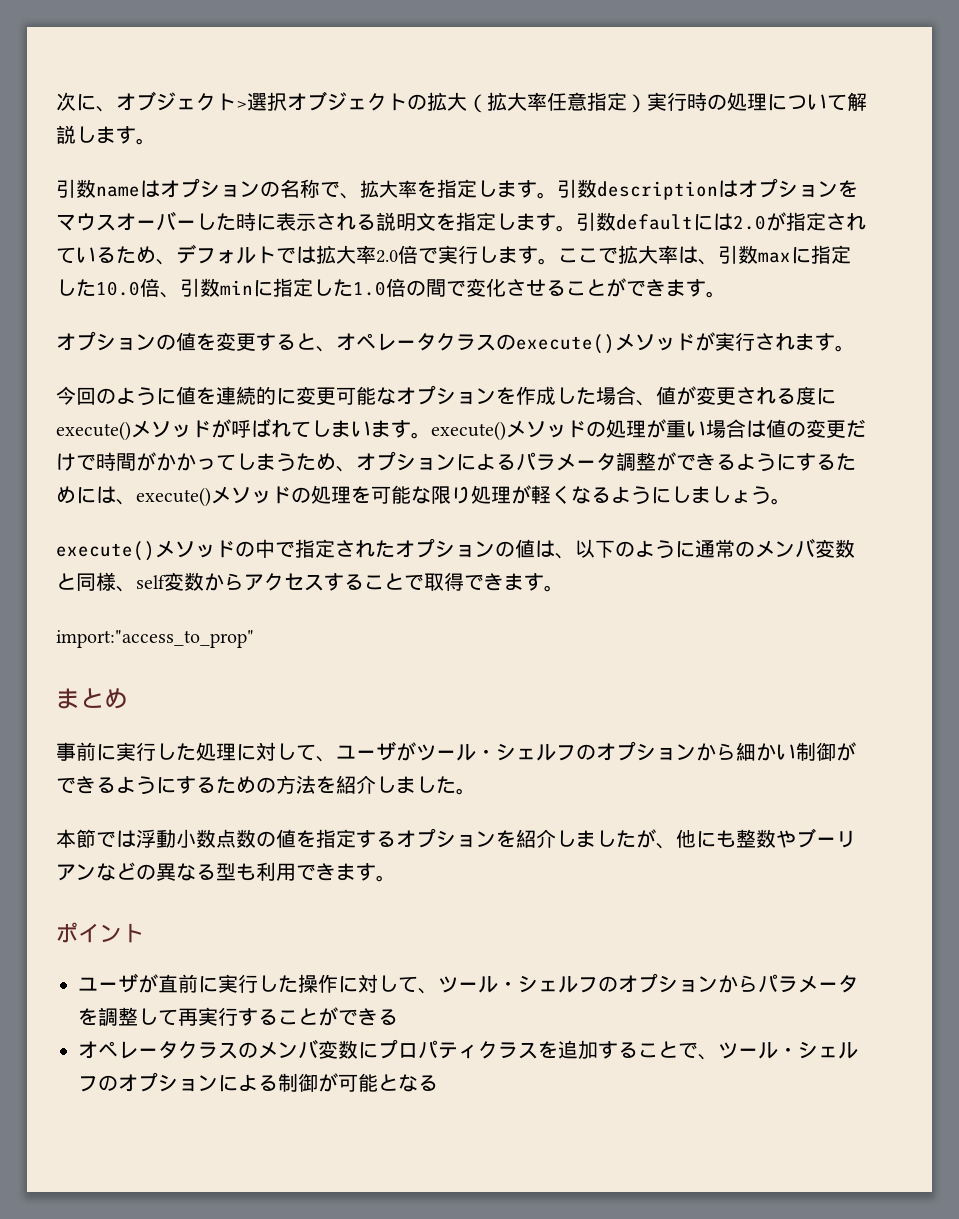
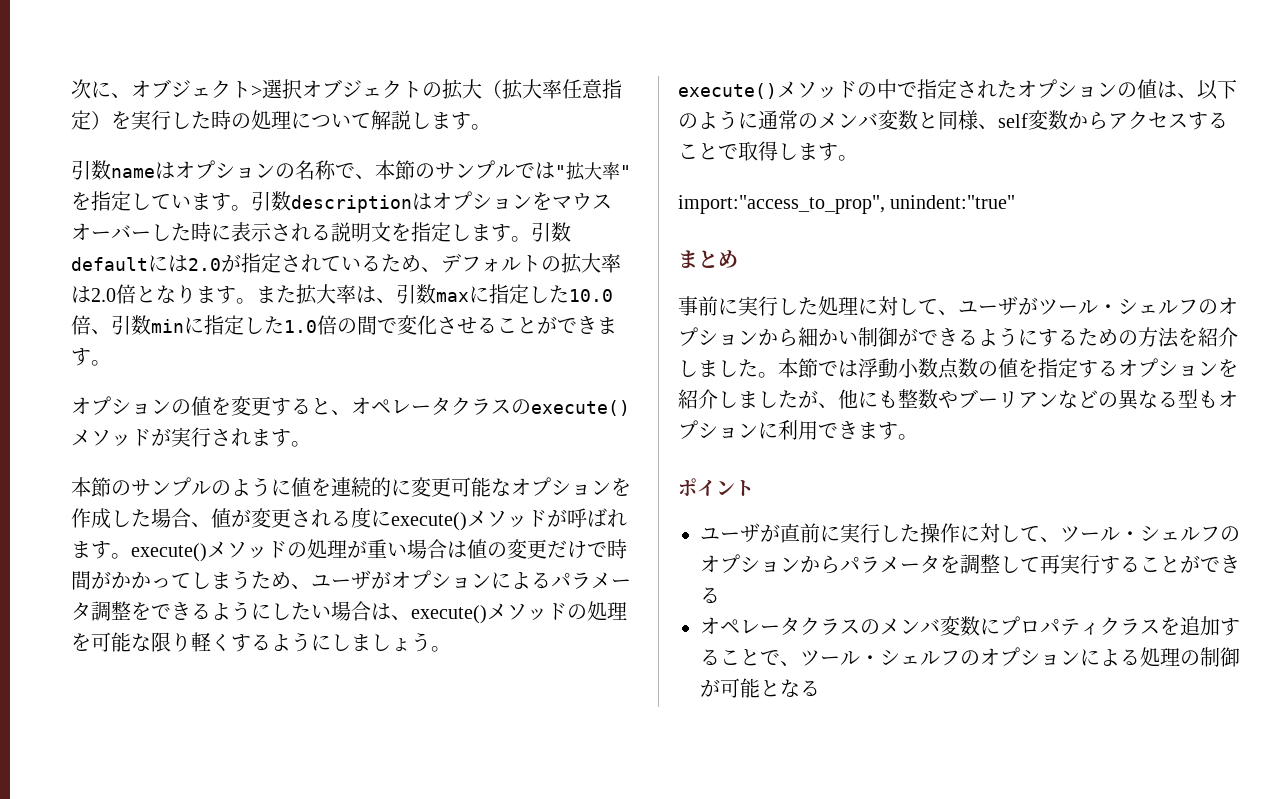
[647,92,687,111] 実行 -> [111,110,211,130] を実行した
[360,179,497,198] 拡大率を指定し -> [375,160,631,181] [71,191,191,211] 本節のサンプルでは"拡大率"を指定してい
[276,245,618,265] では拡大率2.0倍で実行します。ここで -> [541,253,621,274] [71,284,296,304] の拡大率は2.0倍となります。また
[56,386,96,405] 今回 -> [71,477,211,497] 本節のサンプル
[291,420,371,438] てしまい -> (627, 518) none
(356, 469) none -> [311,570,391,590] ユーザが
[656,452,856,472] [56,486,96,504] ができるようにするために -> [131,601,371,621] をできるようにしたい場合
[471,485,591,504] 処理が軽くな -> [191,632,251,652] 軽くす
[464,573,564,592] [56,630,254,648] できます。 // import:"access_to_prop" -> [778,143,858,161] [678,195,1016,214] します。 // import:"access_to_prop", unindent:"true"
(476, 791) // -> (778, 375) none
(256, 872) none -> [1218,390,1238,408] [678,420,778,439] オプションに
(278, 1083) none -> [1140,647,1200,667] 処理の

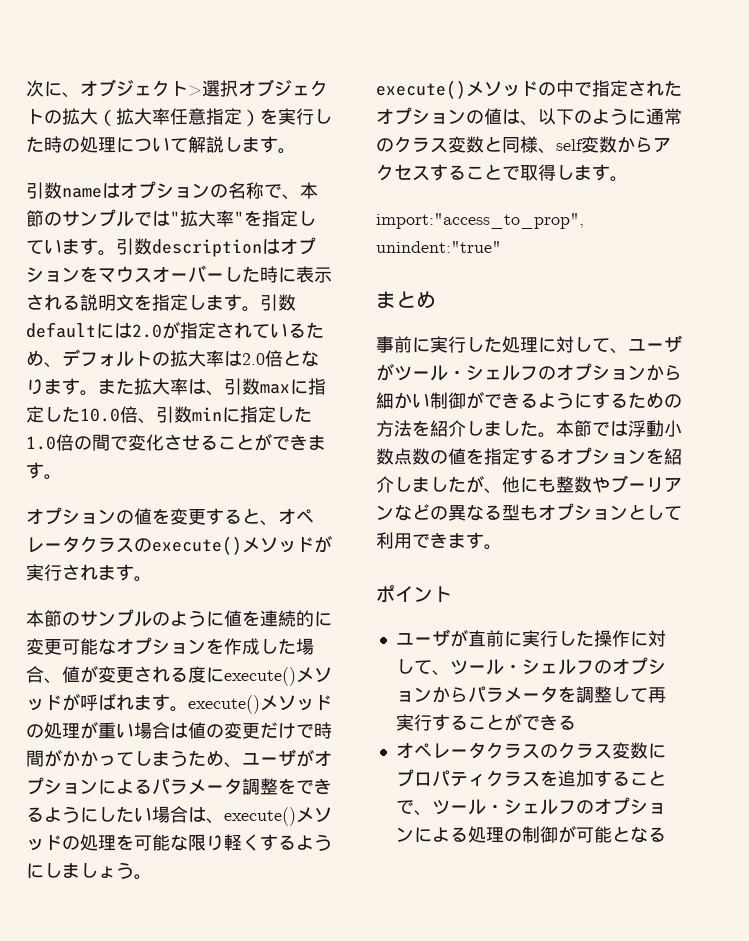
[818,112,878,129] メンバ -> [394,136,448,153] クラス
[758,422,778,439] に -> [628,504,682,520] として
[880,618,940,635] メンバ -> [557,742,612,759] クラス

